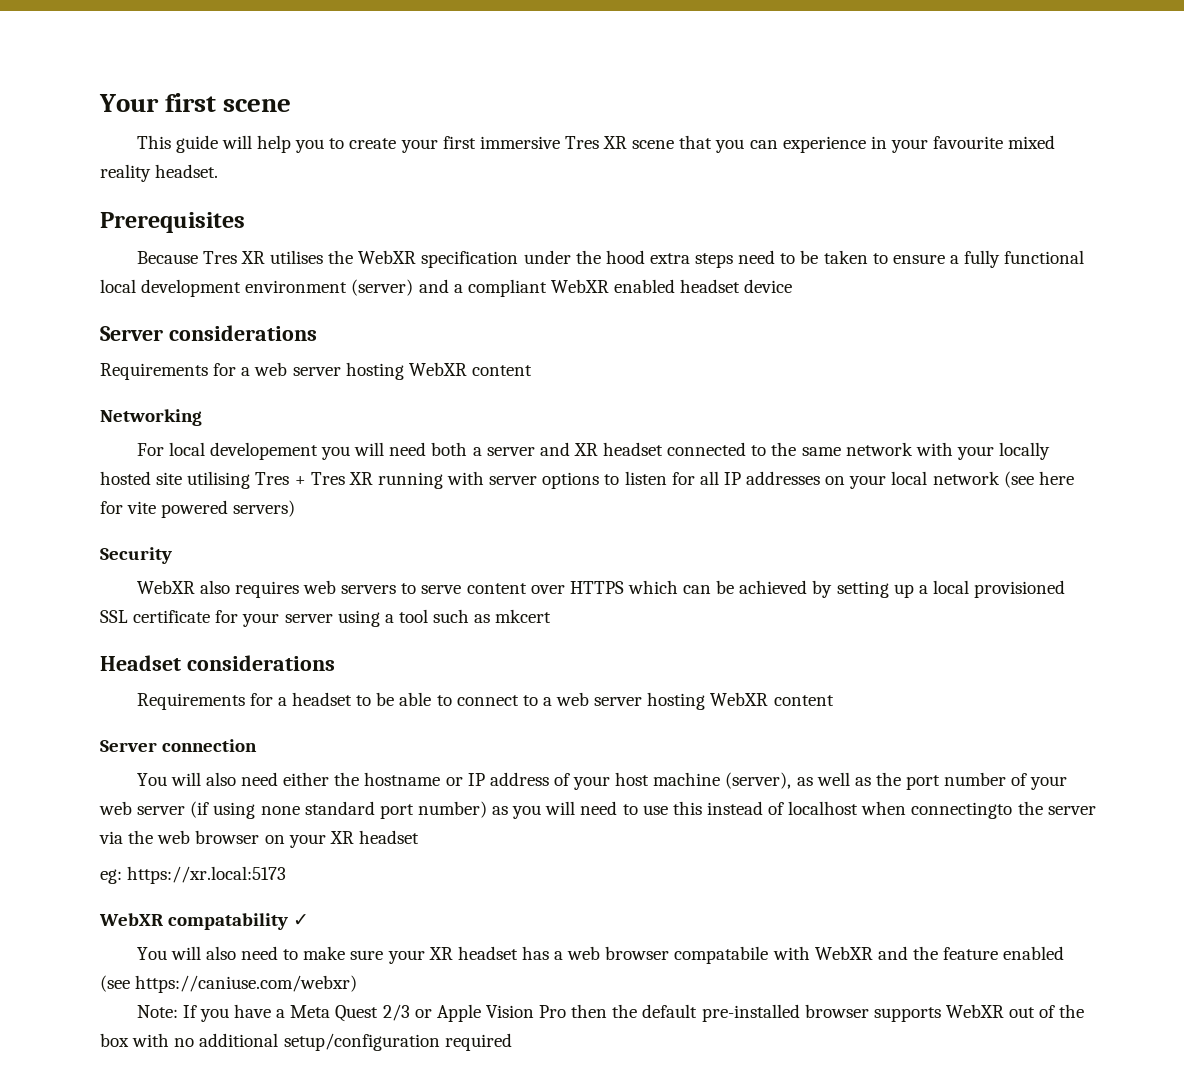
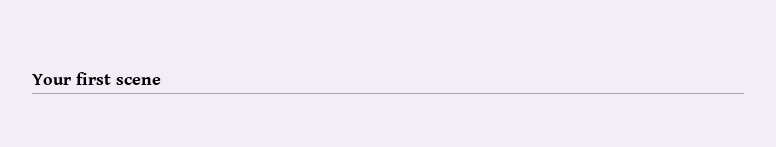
[136,135,1056,153] [100,164,219,182] [100,212,245,233] [136,250,1085,268] [100,279,793,297] [100,325,317,341] [100,362,532,380] [100,409,202,426] [136,442,1051,460] [100,471,1074,489] [100,500,296,518] [100,547,172,564] [136,580,1066,598] [100,609,552,627] [100,655,335,671] [136,692,834,710] [100,739,258,752] [136,772,1068,790] [99,801,1096,819] [99,830,419,848] [100,866,287,884] [99,913,310,930] [136,946,1065,964] [100,975,358,993] [136,1004,1085,1022] [100,1033,512,1051] // This guide will help you to create your first immersive Tres XR scene that you can experience in your favourite mixed reality headset. // Prerequisites // Because Tres XR utilises the WebXR specification under the hood extra steps need to be taken to ensure a fully functional local development environment (server) and a compliant WebXR enabled headset device // Server considerations // Requirements for a web server hosting WebXR content // Networking // For local developement you will need both a server and XR headset connected to the same network with your locally hosted site utilising Tres + Tres XR running with server options to listen for all IP addresses on your local network (see here for vite powered servers) // Security // WebXR also requires web servers to serve content over HTTPS which can be achieved by setting up a local provisioned SSL certificate for your server using a tool such as mkcert // Headset considerations // Requirements for a headset to be able to connect to a web server hosting WebXR content // Server connection // You will also need either the hostname or IP address of your host machine (server), as well as the port number of your web server (if using none standard port number) as you will need to use this instead of localhost when connectingto the server via the web browser on your XR headset // eg: https://xr.local:5173 // WebXR compatability ✓ // You will also need to make sure your XR headset has a web browser compatabile with WebXR and the feature enabled (see https://caniuse.com/webxr) // Note: If you have a Meta Quest 2/3 or Apple Vision Pro then the default pre-installed browser supports WebXR out of the box with no additional setup/configuration required -> (161, 81) none

